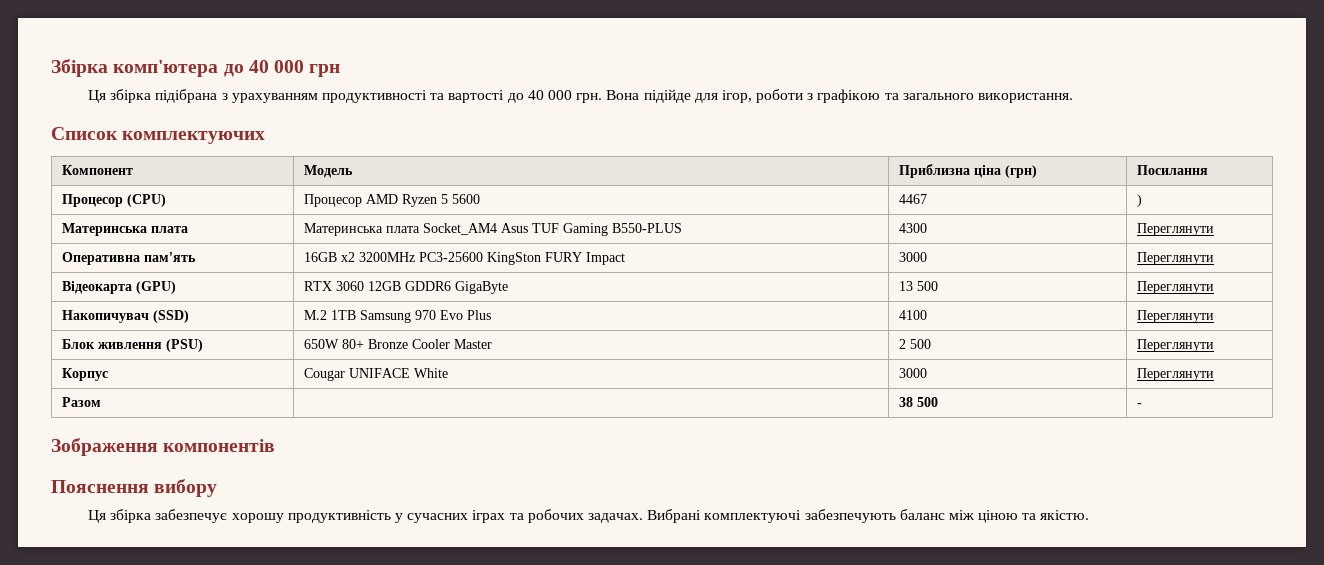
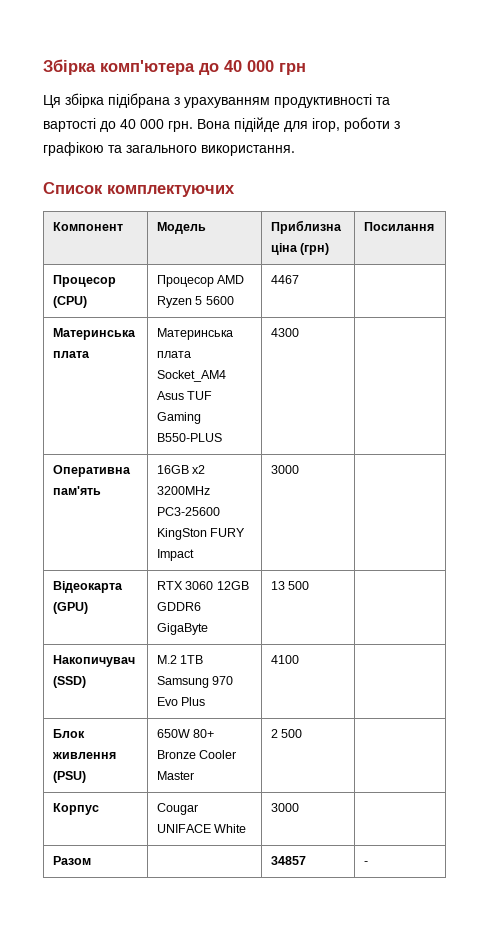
[1136,194,1142,207] ) -> (299, 279) none
[1136,223,1214,236] Переглянути -> (299, 332) none
[1136,252,1214,265] Переглянути -> (299, 469) none
[1136,281,1214,294] Переглянути -> (310, 585) none
[1136,310,1214,323] Переглянути -> (299, 659) none
[1136,339,1214,352] Переглянути -> (303, 733) none
[1136,368,1214,381] Переглянути -> (299, 807) none
[898,397,938,407] 38 500 -> [270,856,306,865] 34857
[51,438,276,456] [51,479,218,497] [88,509,1090,523] // Зображення компонентів // Пояснення вибору // Ця збірка забезпечує хорошу продуктивність у сучасних іграх та робочих задачах. Вибрані комплектуючі забезпечують баланс між ціною та якістю. -> (368, 863) none

